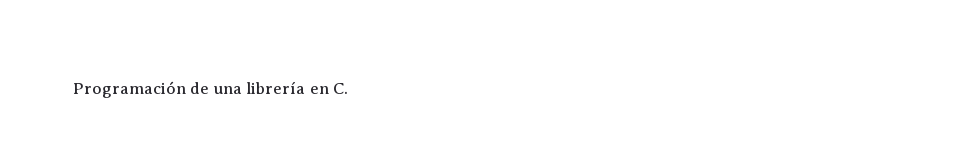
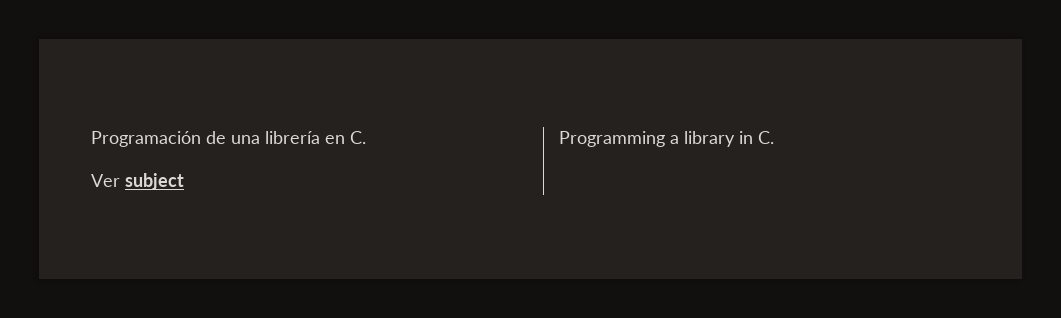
(349, 88) none -> [91,173,184,190] [559,131,774,147] // Ver subject // Programming a library in C.

